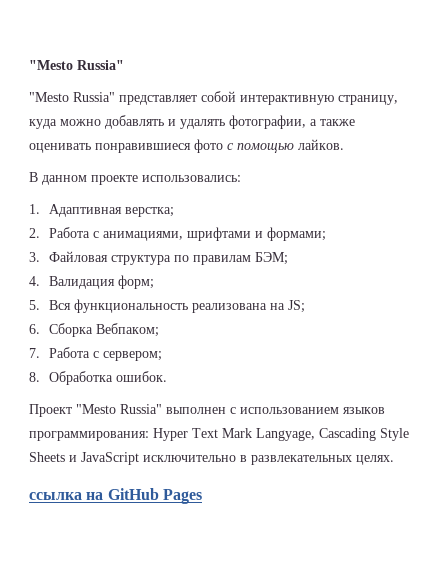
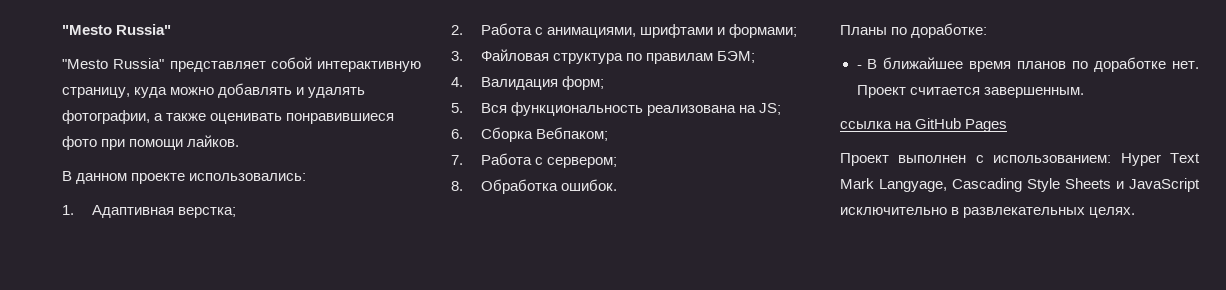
[227,143,294,153] с помощью -> [101,139,184,150] при помощи
[29,404,385,417] [29,431,149,441] Проект "Mesto Russia" выполнен с использованием языков программирования: -> [840,23,988,38] [856,57,1199,72] [856,85,1084,98] [840,118,1008,132] [840,153,1112,166] Планы по доработке: // - В ближайшее время планов по доработке нет. Проект считается завершенным. // ссылка на GitHub Pages // Проект выполнен с использованием:
[29,488,202,504] // ссылка на GitHub Pages -> (1136, 212) none

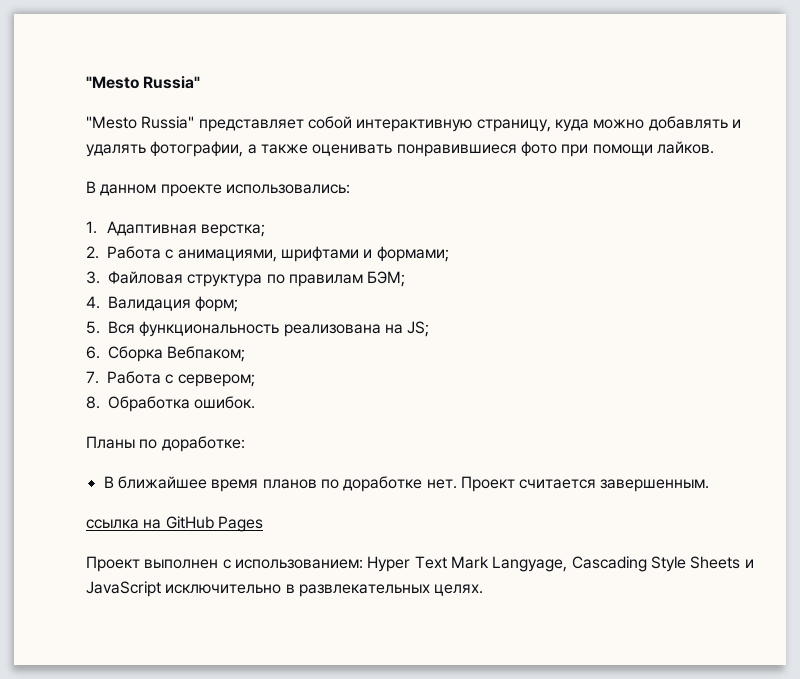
[856,65,862,69] - -> (245, 444) none

